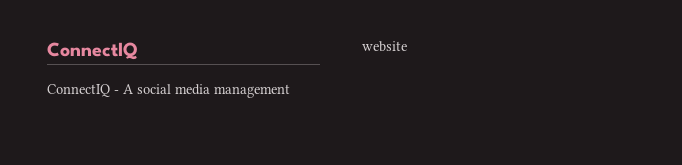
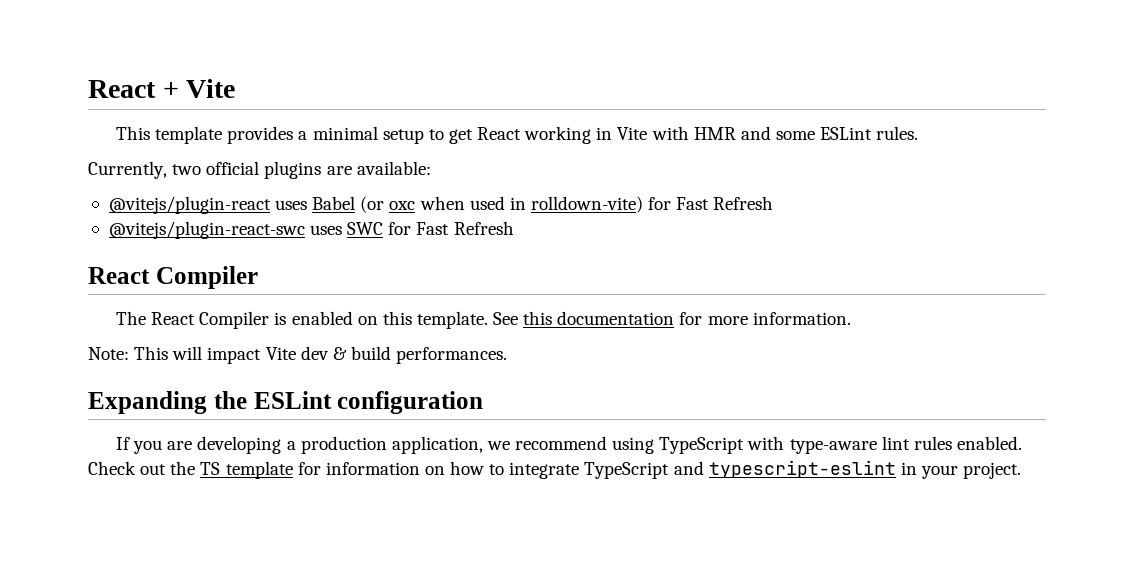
[47,42,138,60] [47,84,290,98] [362,41,407,52] ConnectIQ // ConnectIQ - A social media management website -> [88,79,236,98] [116,126,919,144] [88,161,431,179] [108,196,774,214] [108,221,514,239] [88,266,258,289] [116,311,851,329] [88,346,508,364] [88,391,484,414] [116,436,1022,454] [88,460,1022,479] React + Vite // This template provides a minimal setup to get React working in Vite with HMR and some ESLint rules. // Currently, two official plugins are available: // @vitejs/plugin-react uses Babel (or oxc when used in rolldown-vite) for Fast Refresh // @vitejs/plugin-react-swc uses SWC for Fast Refresh // React Compiler // The React Compiler is enabled on this template. See this documentation for more information. // Note: This will impact Vite dev & build performances. // Expanding the ESLint configuration // If you are developing a production application, we recommend using TypeScript with type-aware lint rules enabled. Check out the TS template for information on how to integrate TypeScript and typescript-eslint in your project.

